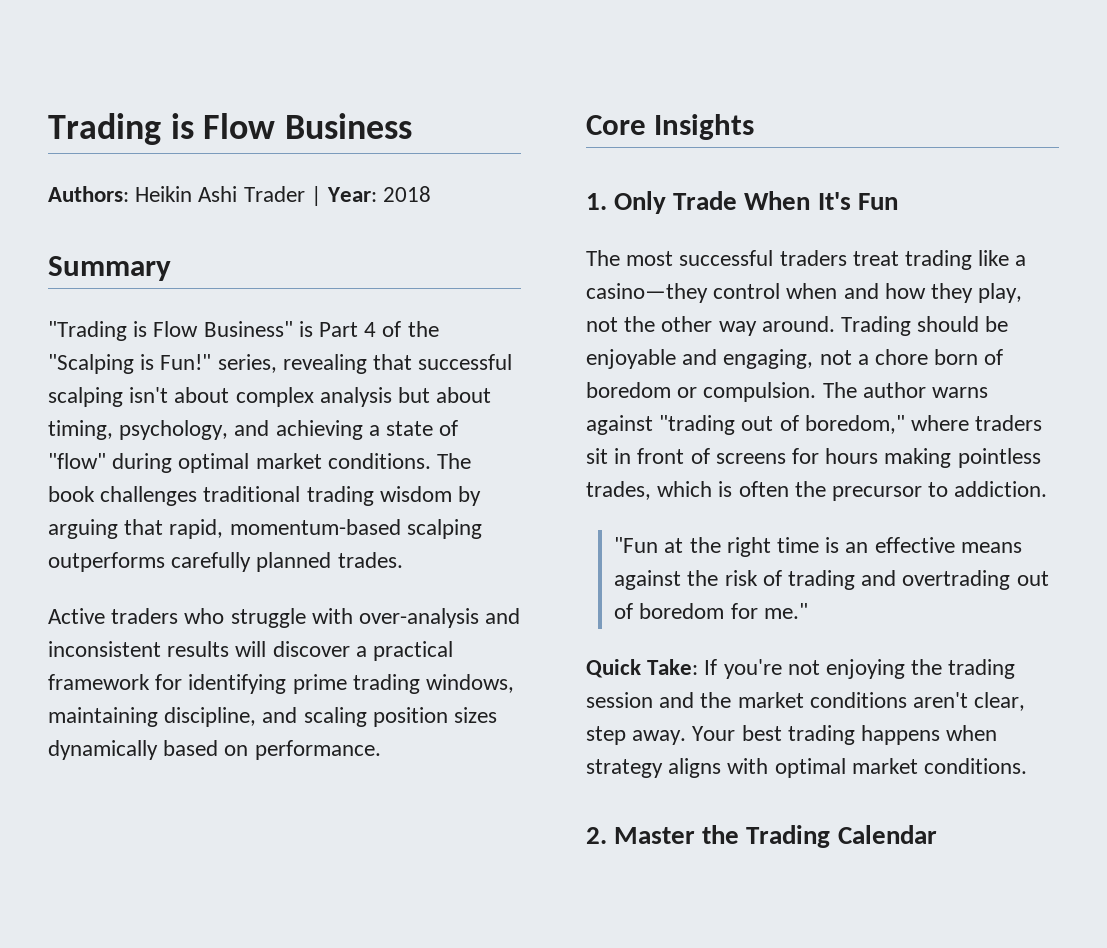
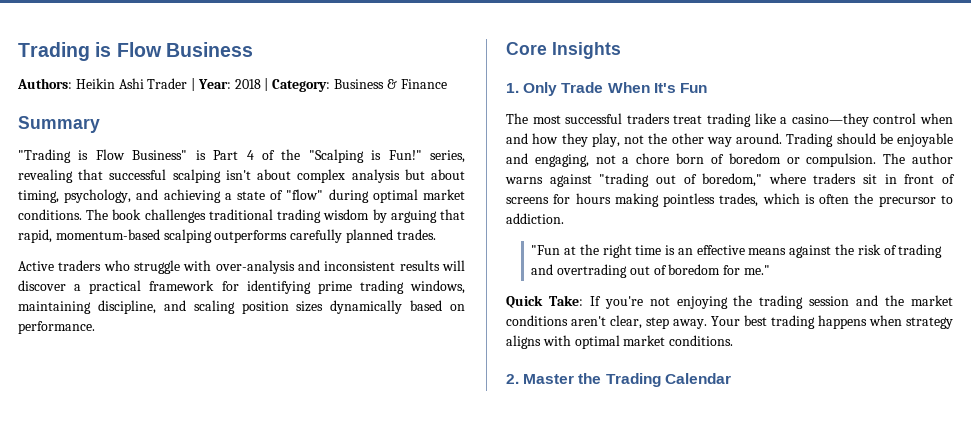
(432, 194) none -> [264,78,447,92] | Category: Business & Finance

